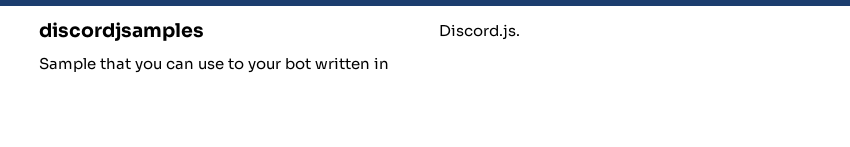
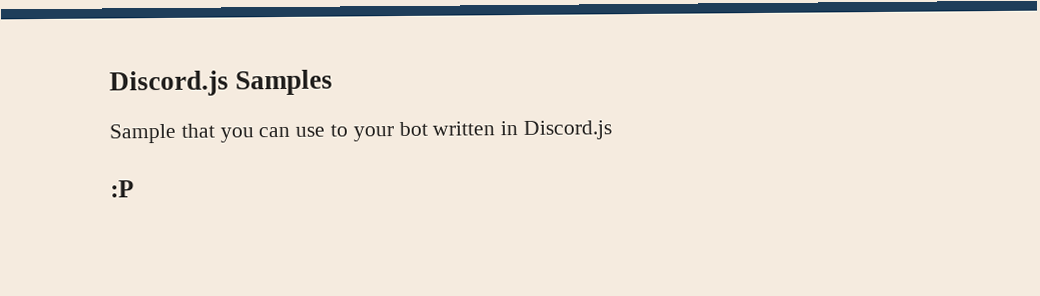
[39,22,204,41] discordjsamples -> [109,69,334,97] Discord.js Samples
[439,24,520,40] Discord.js. -> [523,120,613,140] [110,180,134,198] Discord.js // :P

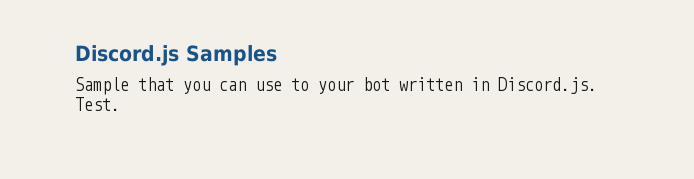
[523,120,613,140] [110,180,134,198] Discord.js // :P -> [498,77,597,94] [75,97,120,111] Discord.js. Test.

